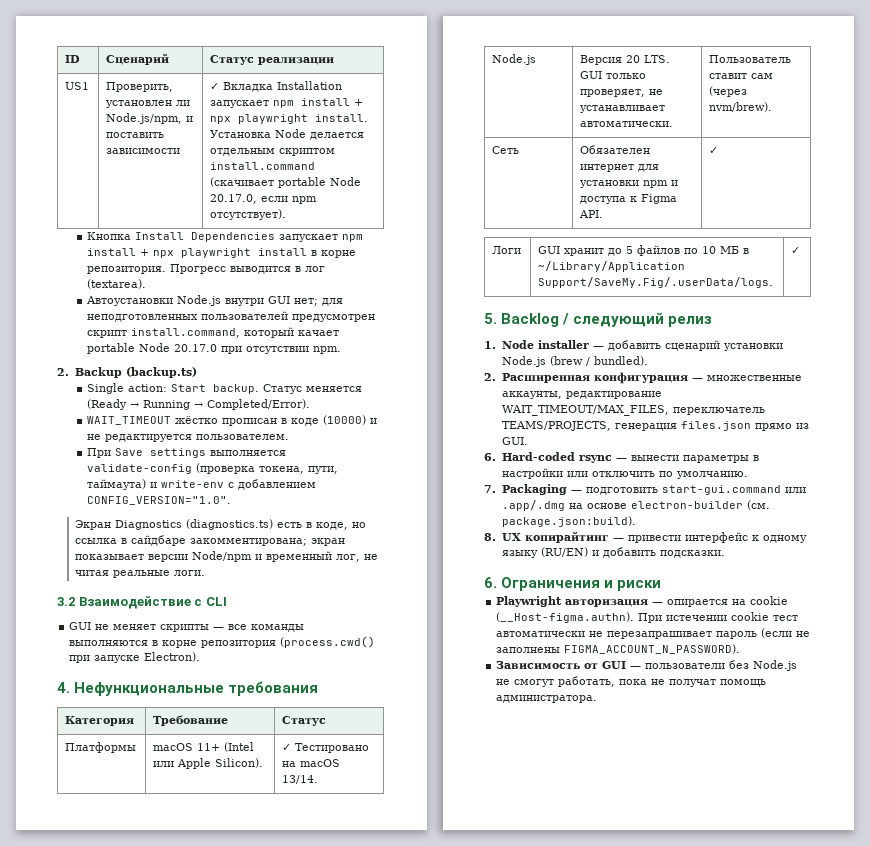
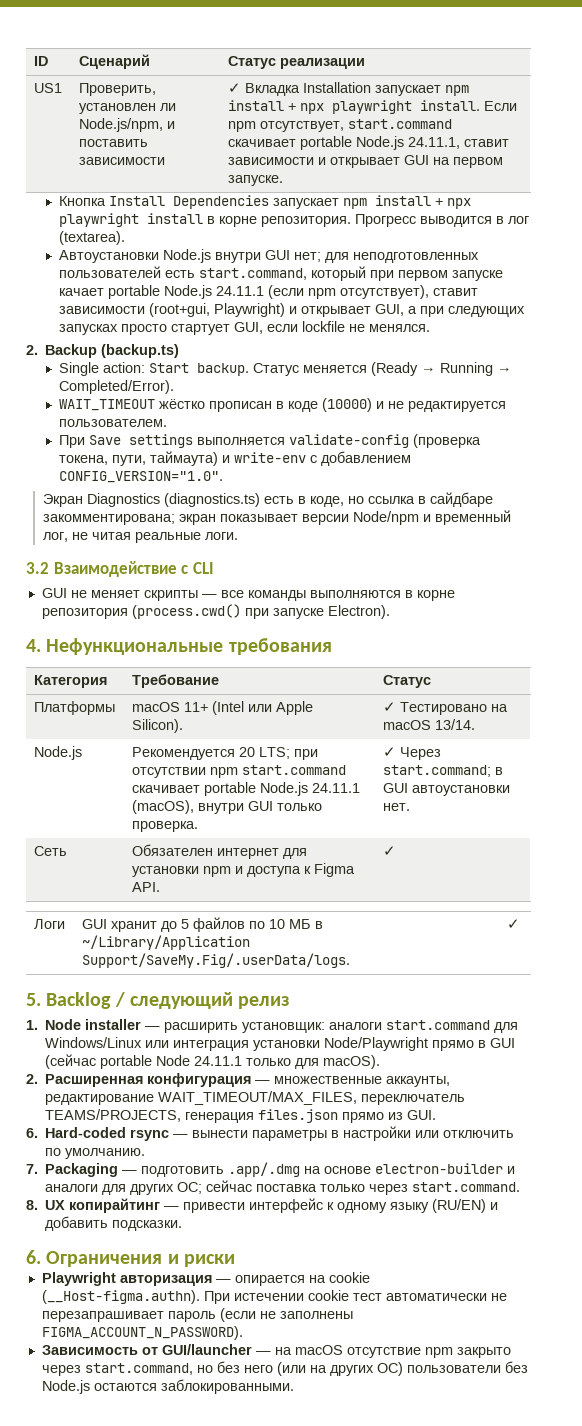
[210,129,365,140] [210,148,336,156] [210,162,316,170] [210,177,362,188] [210,194,318,204] [210,209,287,220] Установка Node делается отдельным скриптом install.command (скачивает portable Node 20.17.0, если npm отсутствует). -> [484,101,518,111] [228,119,453,132] [228,136,510,150] [228,155,504,168] [228,175,284,186] Если npm отсутствует, start.command скачивает portable Node.js 24.11.1, ставит зависимости и открывает GUI на первом запуске.
[292,314,376,322] [87,327,340,338] [87,343,342,354] предусмотрен скрипт install.command, который качает portable Node 20.17.0 при отсутствии npm. -> [164,266,503,281] [58,285,478,299] [58,303,525,317] [58,321,430,335] есть start.command, который при первом запуске качает portable Node.js 24.11.1 (если npm отсутствует), ставит зависимости (root+gui, Playwright) и открывает GUI, а при следующих запусках просто стартует GUI, если lockfile не менялся.
[580,55,671,65] [580,71,647,79] [580,89,664,97] [580,105,666,113] [580,121,674,127] [709,55,792,63] [709,73,774,79] [709,86,748,97] [709,102,773,112] Версия 20 LTS. GUI только проверяет, не устанавливает автоматически. | Пользователь ставит сам (через nvm/brew). -> [132,747,319,760] [132,765,347,778] [132,782,361,796] [132,800,323,814] [132,821,199,832] [383,747,442,760] [383,765,504,777] [383,783,511,796] [383,803,411,811] Рекомендуется 20 LTS; при отсутствии npm start.command скачивает portable Node.js 24.11.1 (macOS), внутри GUI только проверка. | ✓ Через start.command; в GUI автоустановки нет.
[607,340,783,351] [501,356,648,367] добавить сценарий установки Node.js (brew / bundled). -> [164,1020,519,1033] [45,1037,516,1051] [45,1054,381,1069] расширить установщик: аналоги start.command для Windows/Linux или интеграция установки Node/Playwright прямо в GUI (сейчас portable Node 24.11.1 только для macOS).
[661,485,806,495] start-gui.command или -> (225, 1171) none
[746,500,770,510] [501,516,636,527] (см. package.json:build). -> [507,1166,516,1174] [45,1180,521,1195] и аналоги для других ОС; сейчас поставка только через start.command.
[602,660,798,671] [496,676,767,687] [496,695,598,703] GUI — пользователи без Node.js не смогут работать, пока не получат помощь администратора. -> [161,1344,511,1358] [41,1361,528,1376] [41,1379,294,1394] GUI/launcher — на macOS отсутствие npm закрыто через start.command, но без него (или на других ОС) пользователи без Node.js остаются заблокированными.

